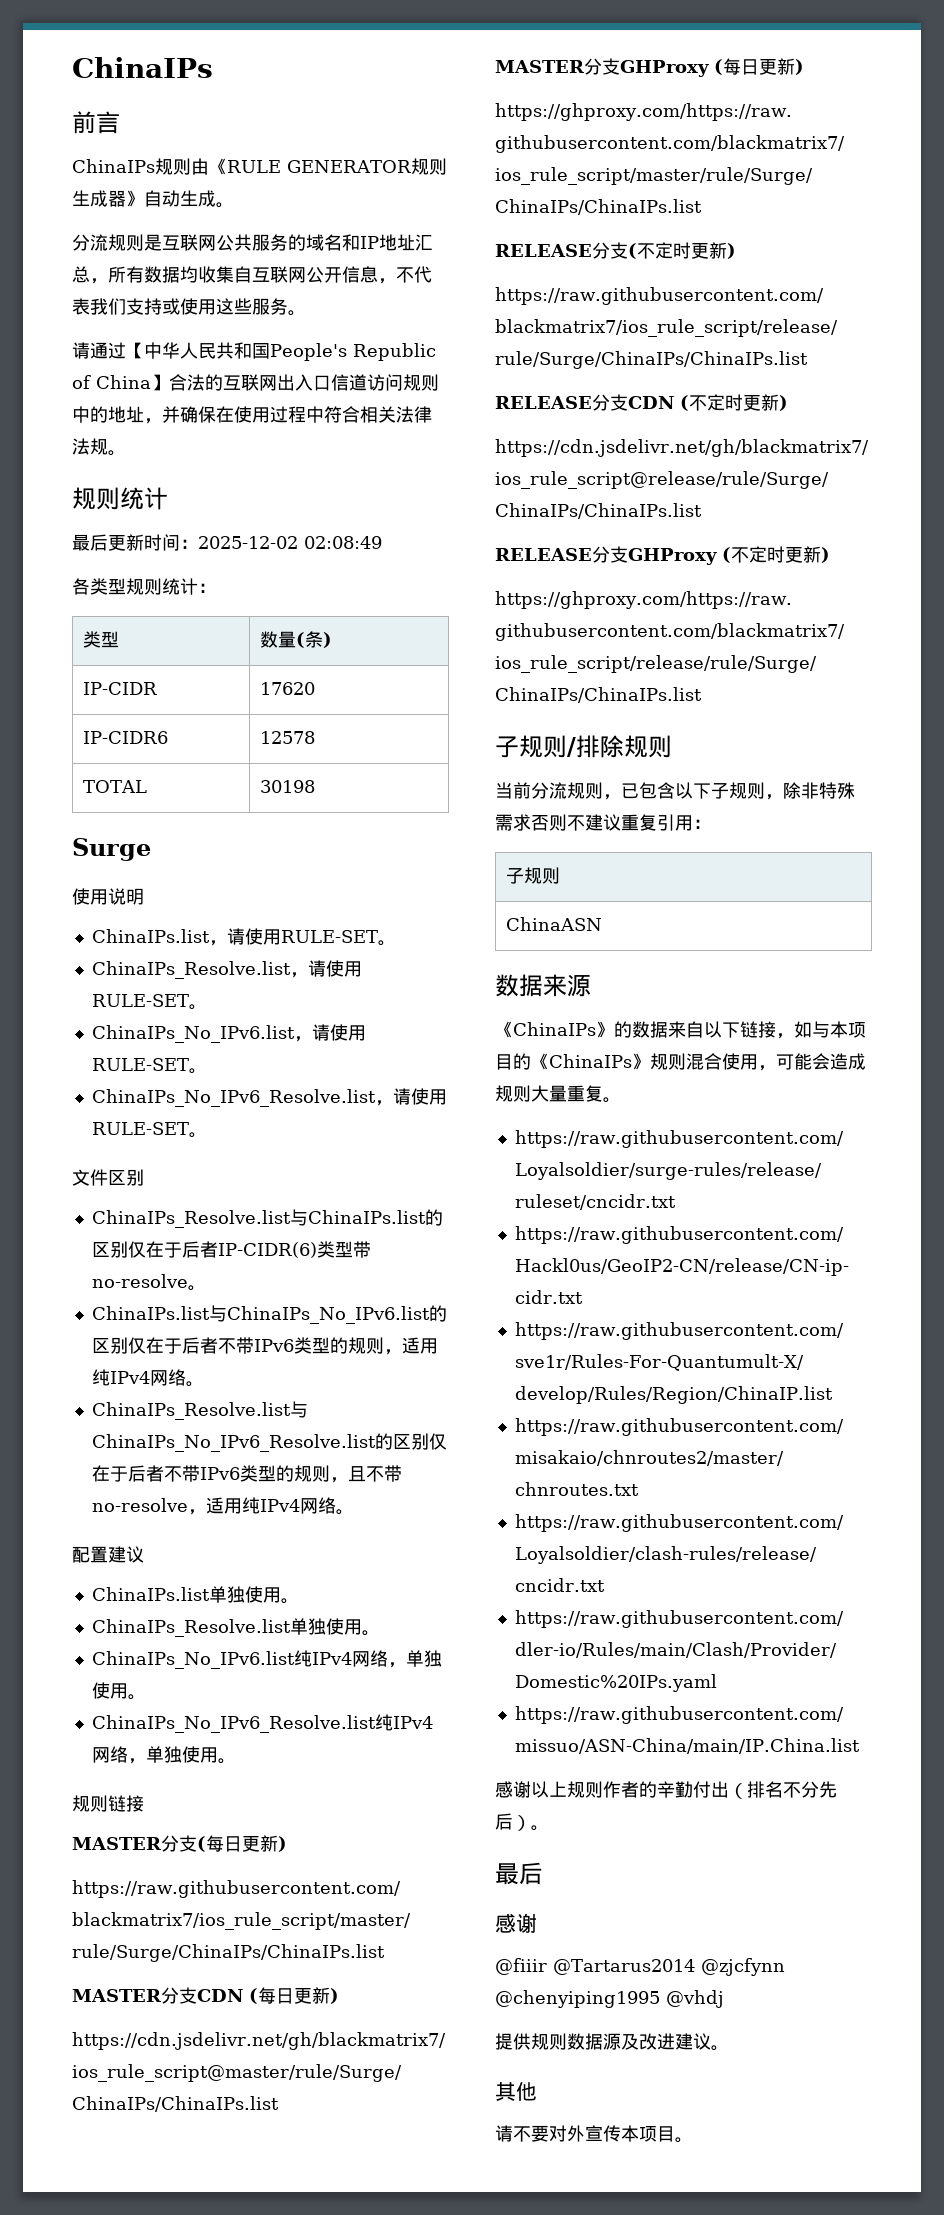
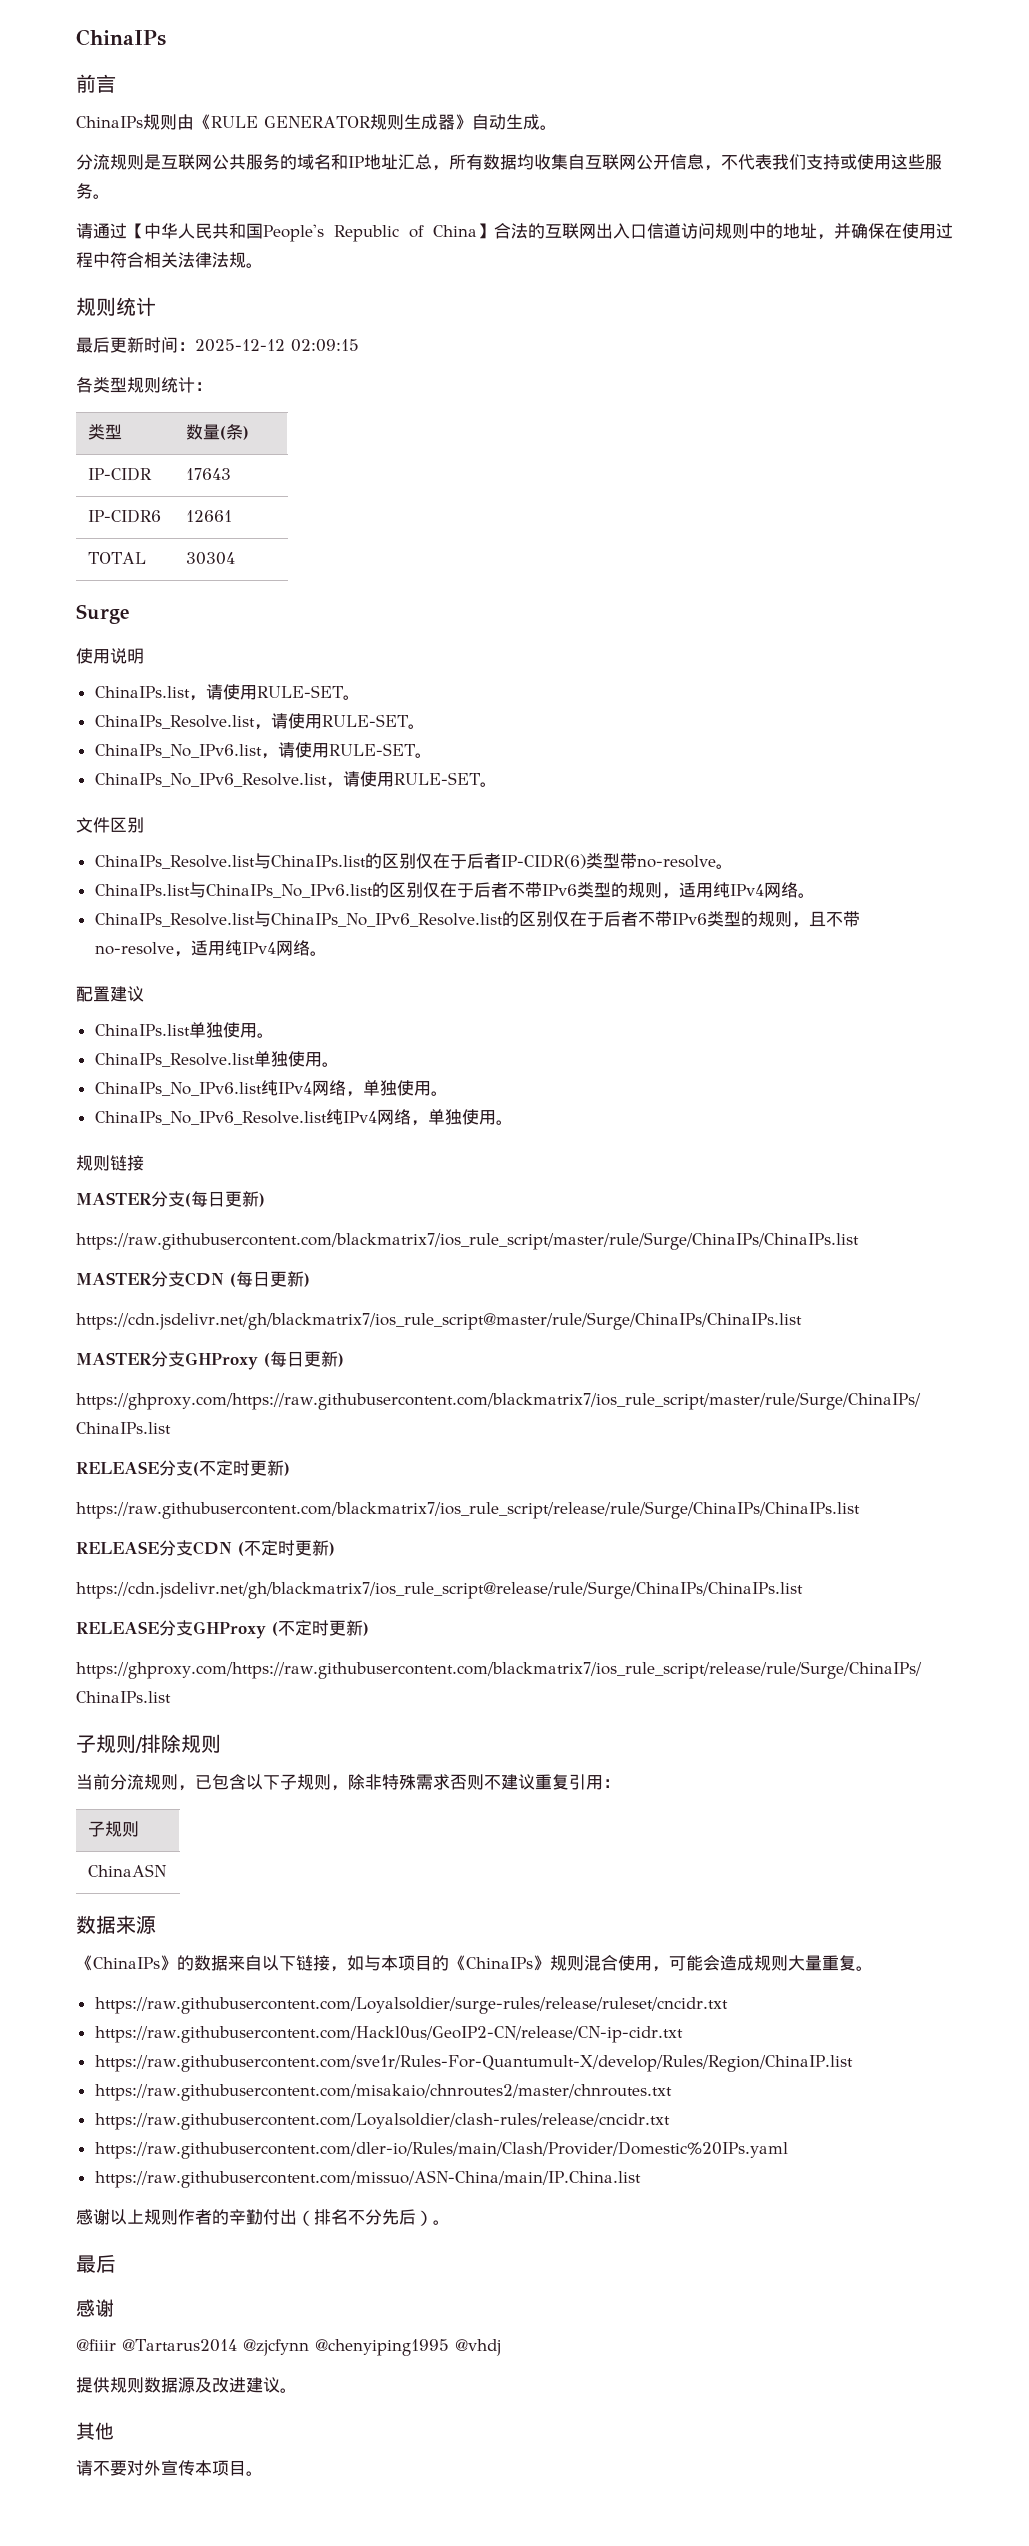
[198,536,382,549] 2025-12-02 02:08:49 -> [195,339,359,352] 2025-12-12 02:09:15
[259,682,315,695] 17620 -> [186,468,232,480] 17643
[259,731,315,744] 12578 -> [186,510,233,522] 12661
[259,780,315,793] 30198 -> [186,552,236,565] 30304

